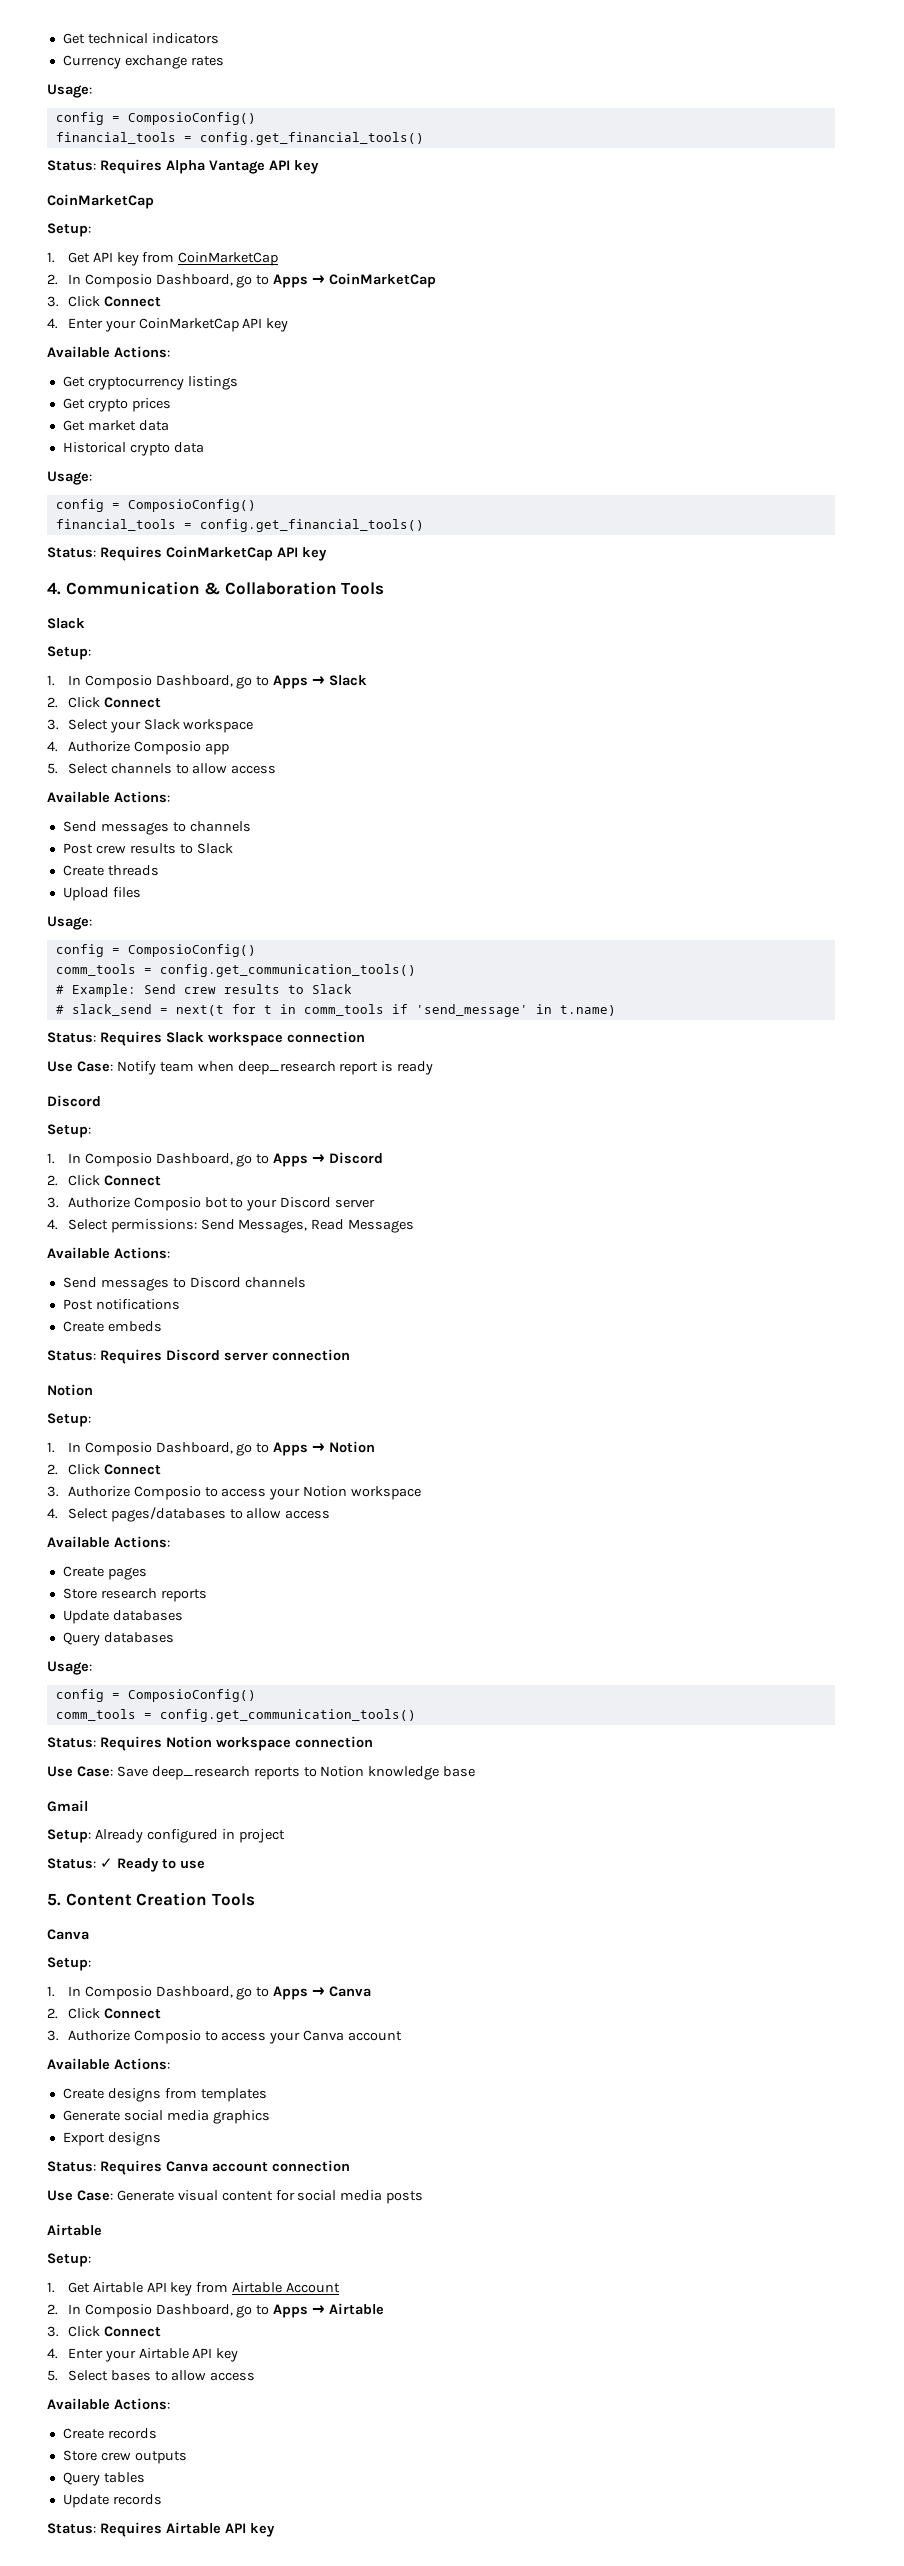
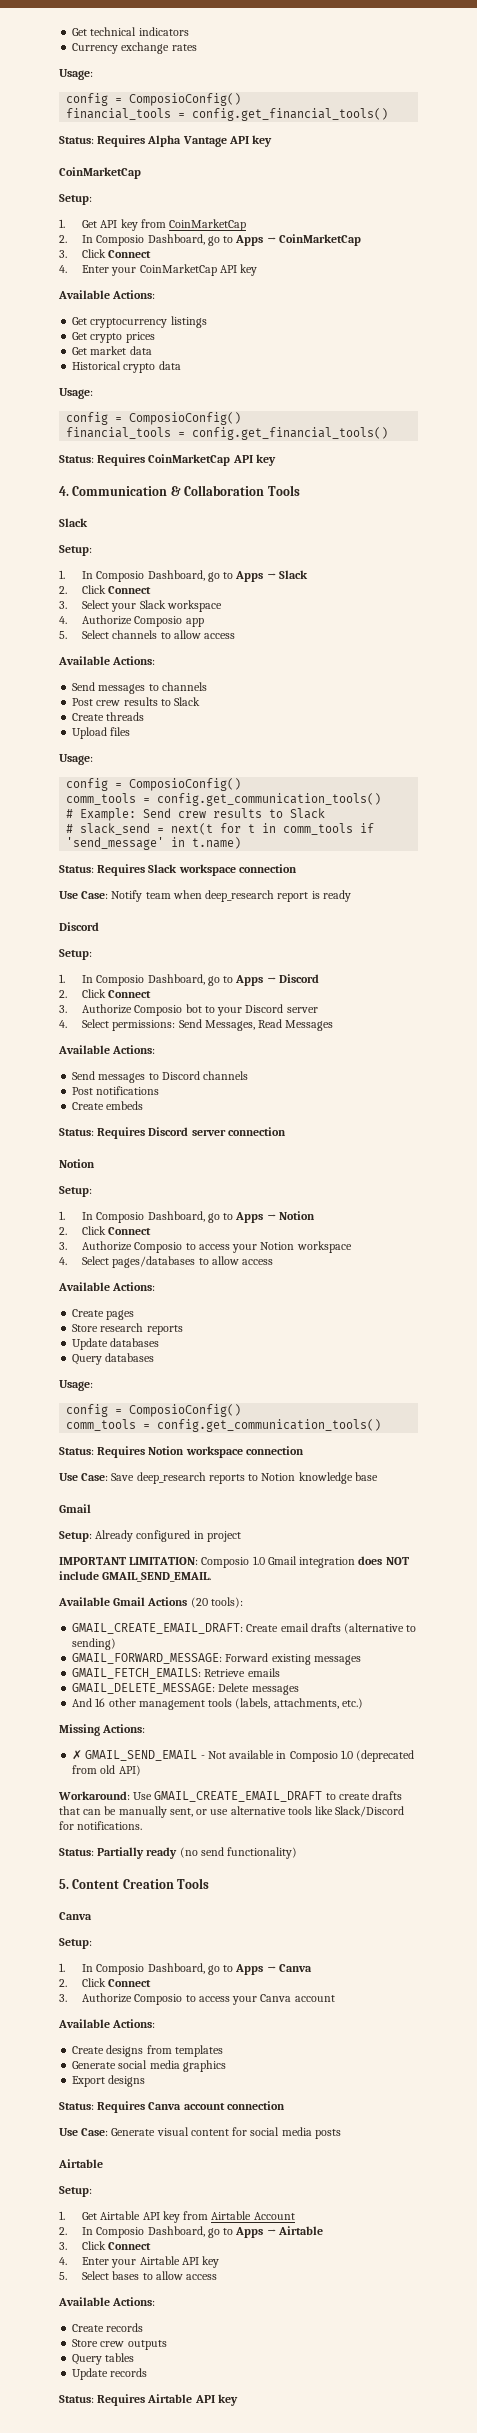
[47,1858,205,1872] Status: ✓ Ready to use -> [59,1556,409,1568] [59,1571,212,1582] [58,1597,243,1608] [72,1623,417,1634] [72,1638,117,1650] [72,1653,361,1665] [72,1668,280,1679] [72,1683,299,1695] [72,1698,363,1710] [59,1724,146,1736] [72,1750,415,1762] [72,1765,141,1776] [58,1791,403,1802] [59,1806,405,1818] [59,1821,143,1830] [59,1847,298,1859] IMPORTANT LIMITATION: Composio 1.0 Gmail integration does NOT include GMAIL_SEND_EMAIL. // Available Gmail Actions (20 tools): // GMAIL_CREATE_EMAIL_DRAFT: Create email drafts (alternative to sending) // GMAIL_FORWARD_MESSAGE: Forward existing messages // GMAIL_FETCH_EMAILS: Retrieve emails // GMAIL_DELETE_MESSAGE: Delete messages // And 16 other management tools (labels, attachments, etc.) // Missing Actions: // ✗ GMAIL_SEND_EMAIL - Not available in Composio 1.0 (deprecated from old API) // Workaround: Use GMAIL_CREATE_EMAIL_DRAFT to create drafts that can be manually sent, or use alternative tools like Slack/Discord for notifications. // Status: Partially ready (no send functionality)

